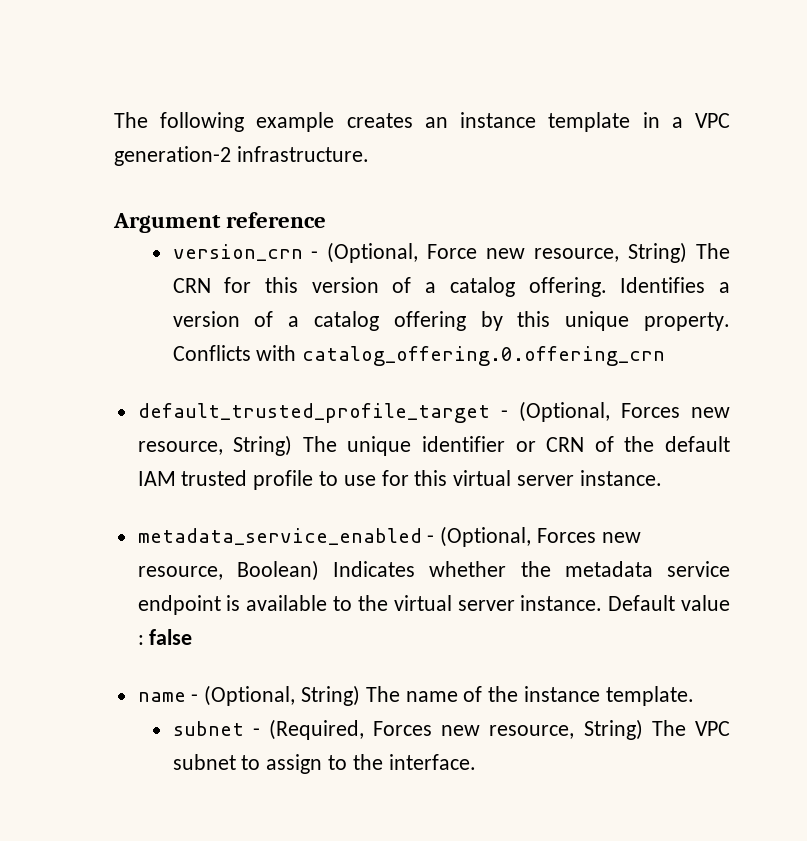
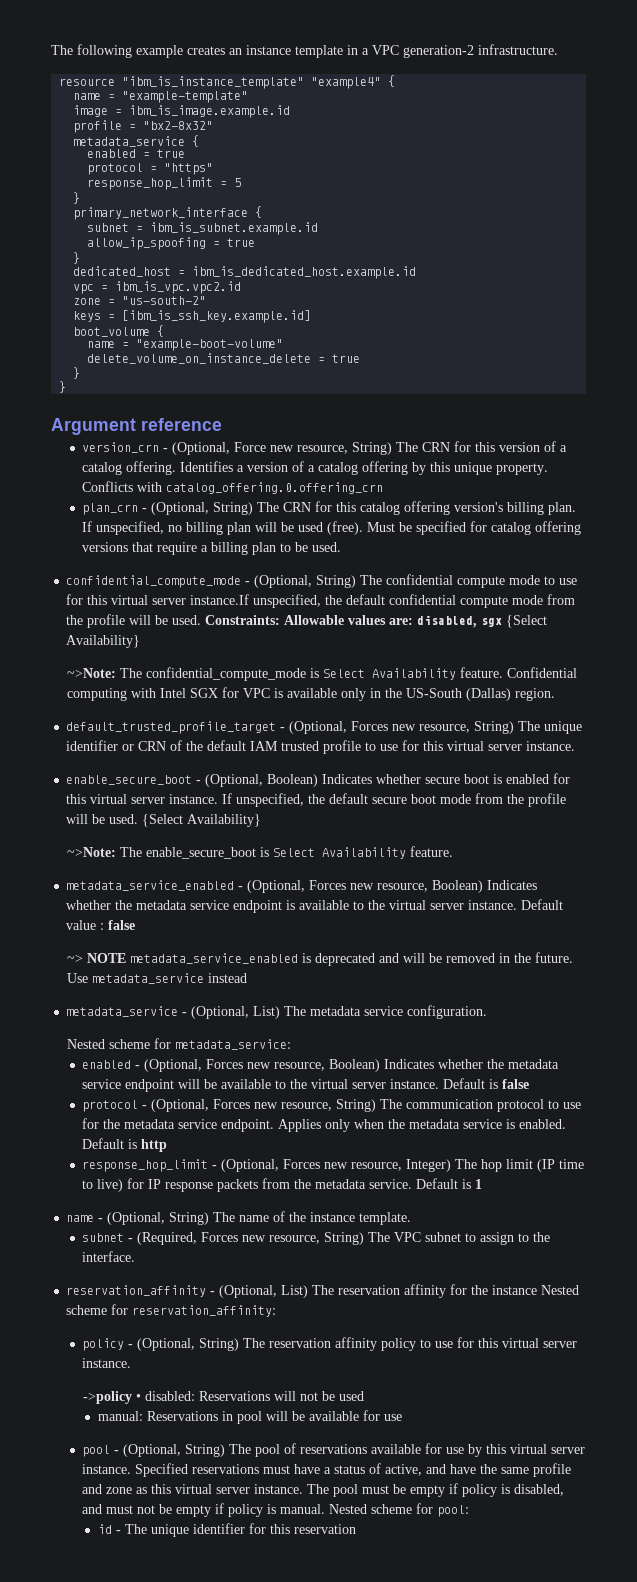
(369, 154) none -> [59,75,396,89] [73,91,249,103] [73,105,291,118] [73,120,214,133] [73,135,200,147] [87,149,186,158] [87,163,214,175] [87,177,242,190] [73,192,81,204] [73,206,263,220] [87,222,319,235] [87,237,256,250] [73,252,81,264] [73,266,417,279] [73,281,242,294] [73,296,207,305] [73,310,312,323] [73,325,165,337] [87,339,284,351] [87,353,361,364] [73,367,81,379] [59,381,67,393] // resource "ibm_is_instance_template" "example4" { // name = "example-template" // image = ibm_is_image.example.id // profile = "bx2-8x32" // metadata_service { // enabled = true // protocol = "https" // response_hop_limit = 5 // } // primary_network_interface { // subnet = ibm_is_subnet.example.id // allow_ip_spoofing = true // } // dedicated_host = ibm_is_dedicated_host.example.id // vpc = ibm_is_vpc.vpc2.id // zone = "us-south-2" // keys = [ibm_is_ssh_key.example.id] // boot_volume { // name = "example-boot-volume" // delete_volume_on_instance_delete = true // } // }
(666, 356) none -> [82,501,577,515] [82,521,582,535] [82,542,342,555] [66,574,578,588] [66,594,576,608] [66,614,548,628] [66,635,141,648] [66,667,577,681] [66,687,555,701] // plan_crn - (Optional, String) The CRN for this catalog offering version's billing plan. If unspecified, no billing plan will be used (free). Must be specified for catalog offering versions that require a billing plan to be used. // confidential_compute_mode - (Optional, String) The confidential compute mode to use for this virtual server instance.If unspecified, the default confidential compute mode from the profile will be used. Constraints: Allowable values are: disabled, sgx {Select Availability} // ~>Note: The confidential_compute_mode is Select Availability feature. Confidential computing with Intel SGX for VPC is available only in the US-South (Dallas) region.
(662, 478) none -> [66,773,571,787] [66,793,567,807] [66,814,262,827] [66,846,453,859] // enable_secure_boot - (Optional, Boolean) Indicates whether secure boot is enabled for this virtual server instance. If unspecified, the default secure boot mode from the profile will be used. {Select Availability} // ~>Note: The enable_secure_boot is Select Availability feature.
(193, 637) none -> [66,952,573,966] [66,973,247,984] [66,1005,488,1019] [66,1038,291,1050] [82,1059,560,1072] [82,1078,530,1092] [82,1099,582,1112] [82,1118,567,1132] [82,1138,168,1152] [82,1159,585,1172] [82,1178,483,1192] // ~> NOTE metadata_service_enabled is deprecated and will be removed in the future. Use metadata_service instead // metadata_service - (Optional, List) The metadata service configuration. // Nested scheme for metadata_service: // enabled - (Optional, Forces new resource, Boolean) Indicates whether the metadata service endpoint will be available to the virtual server instance. Default is false // protocol - (Optional, Forces new resource, String) The communication protocol to use for the metadata service endpoint. Applies only when the metadata service is enabled. Default is http // response_hop_limit - (Optional, Forces new resource, Integer) The hop limit (IP time to live) for IP response packets from the metadata service. Default is 1
(476, 762) none -> [66,1284,580,1298] [66,1304,277,1317] [82,1337,578,1351] [82,1358,132,1368] [82,1391,364,1404] [98,1410,403,1424] [82,1443,586,1457] [82,1463,572,1477] [82,1483,565,1497] [82,1503,470,1517] [98,1523,357,1537] // reservation_affinity - (Optional, List) The reservation affinity for the instance Nested scheme for reservation_affinity: // policy - (Optional, String) The reservation affinity policy to use for this virtual server instance. // ->policy • disabled: Reservations will not be used // manual: Reservations in pool will be available for use // pool - (Optional, String) The pool of reservations available for use by this virtual server instance. Specified reservations must have a status of active, and have the same profile and zone as this virtual server instance. The pool must be empty if policy is disabled, and must not be empty if policy is manual. Nested scheme for pool: // id - The unique identifier for this reservation

